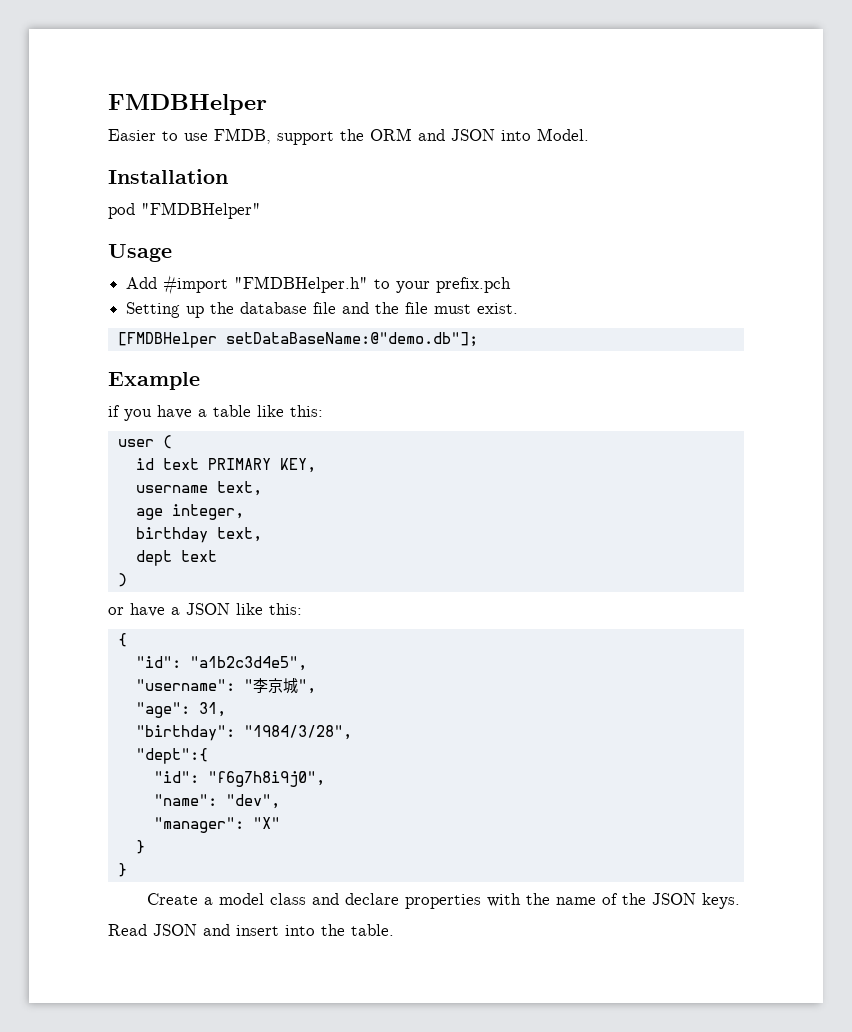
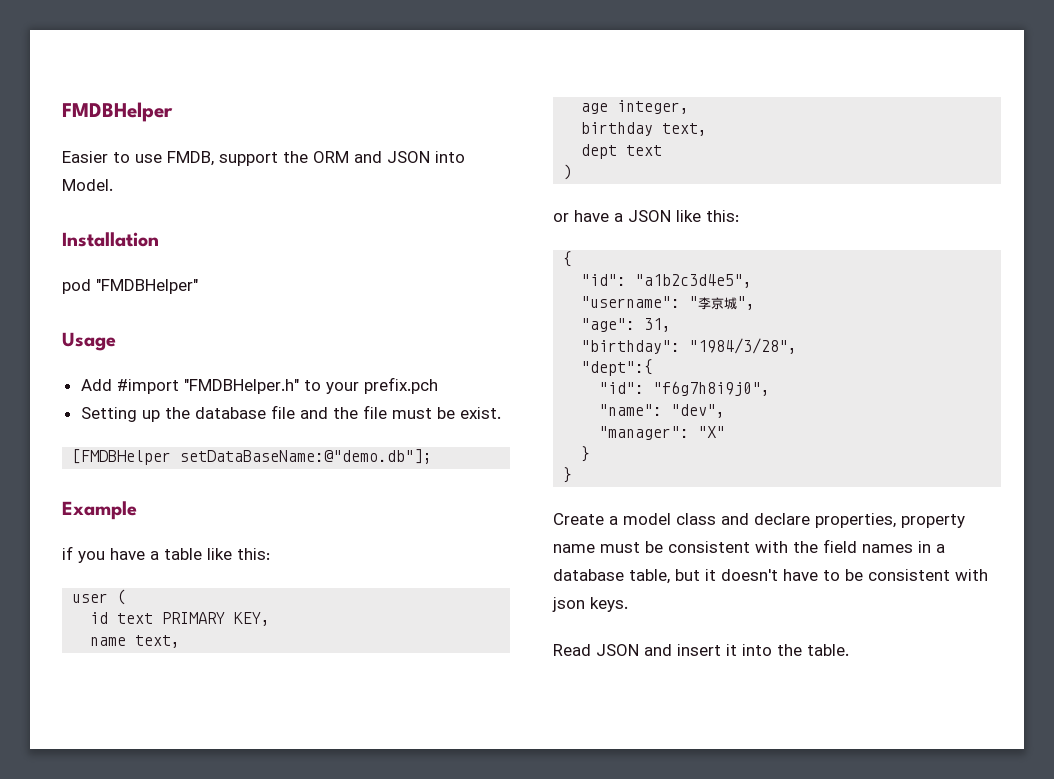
(472, 309) none -> [436,407,455,419] be
[135,485,208,493] username -> [90,637,127,646] name
[405,893,697,909] properties with the name of the JSON -> [815,513,965,528] [553,539,945,553] [553,569,988,584] [552,597,585,612] properties, property name must be consistent with the field names in a database table, but it doesn't have to be consistent with json
(279, 930) none -> [726,644,737,656] it

